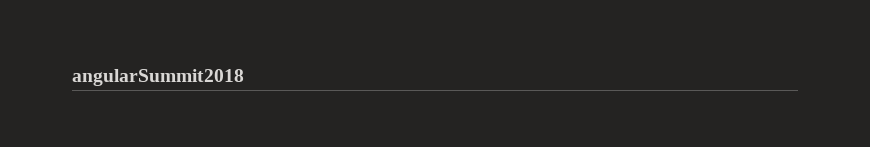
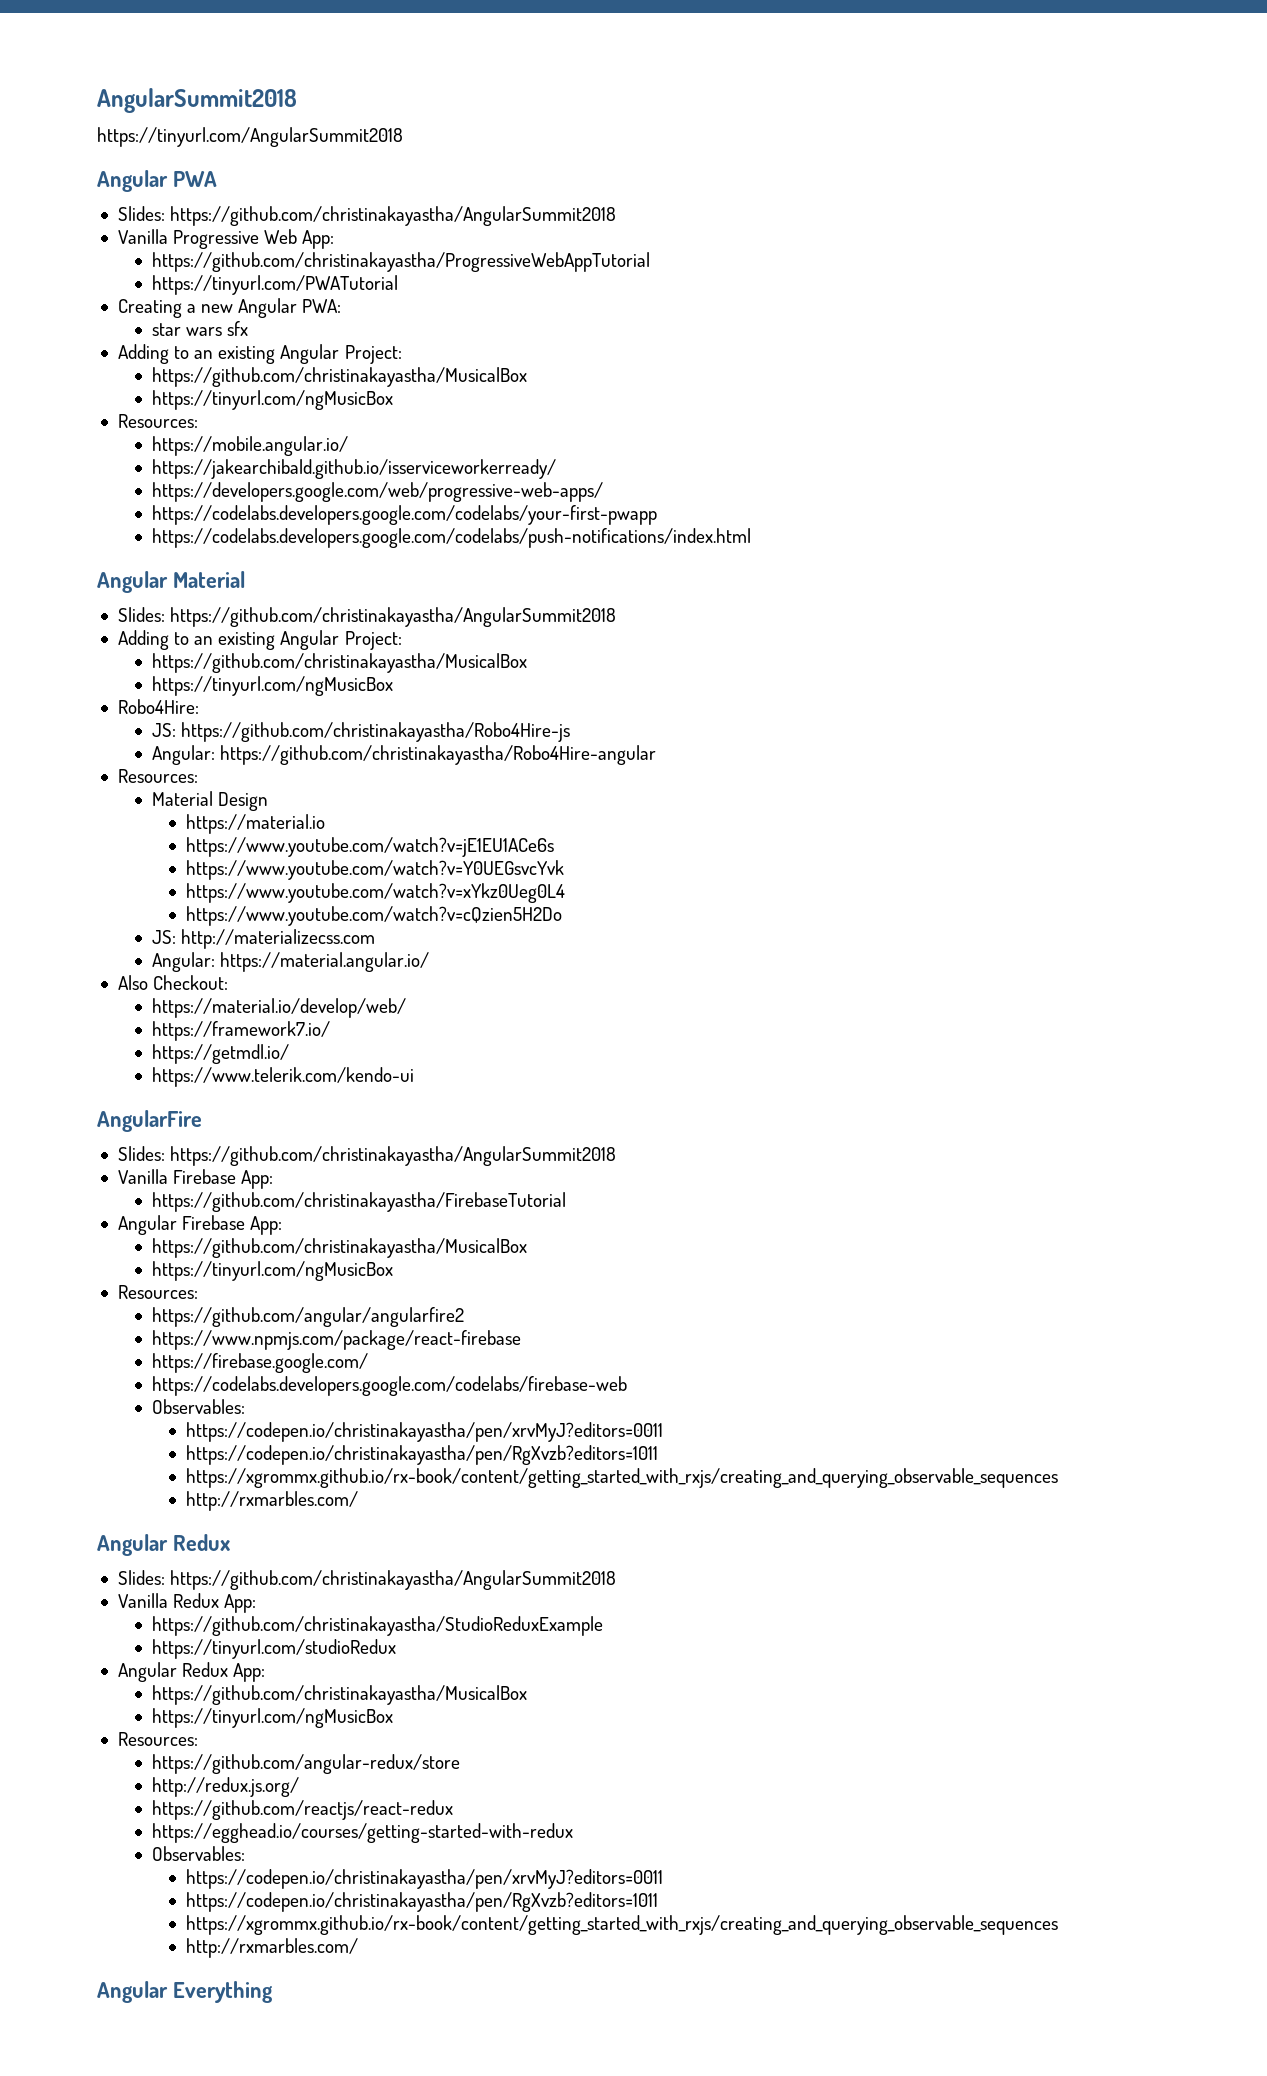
[72,69,244,86] angularSummit2018 -> [97,88,297,113] [97,127,403,147] [97,170,217,192] [117,206,617,226] [117,229,335,249] [152,252,651,272] [152,275,399,295] [117,298,342,318] [152,321,249,336] [117,344,402,364] [152,367,528,387] [152,390,394,410] [117,414,198,428] [152,436,349,456] [152,459,557,479] [152,482,604,502] [152,505,658,525] [152,528,752,548] [97,571,245,593] [117,607,617,627] [117,630,402,650] [152,653,528,673] [152,676,394,696] [117,699,199,714] [152,722,571,742] [152,745,657,765] [117,769,198,783] [152,791,269,811] [186,814,326,834] [186,837,555,857] [186,860,565,880] [186,883,566,903] [186,906,563,926] [152,929,376,949] [152,952,430,972] [117,975,229,990] [152,998,407,1018] [152,1021,331,1041] [152,1044,290,1064] [152,1067,415,1087] [97,1110,202,1132] [117,1146,617,1166] [117,1169,274,1189] [152,1192,567,1212] [117,1215,283,1235] [152,1238,528,1258] [152,1261,394,1281] [117,1285,198,1299] [152,1307,465,1327] [152,1330,522,1350] [152,1353,369,1373] [152,1376,628,1396] [152,1399,246,1414] [186,1422,664,1442] [186,1445,659,1465] [186,1468,1059,1488] [186,1491,359,1511] [97,1534,230,1556] [117,1570,617,1590] [117,1593,257,1613] [152,1616,604,1636] [152,1639,397,1659] [117,1662,266,1682] [152,1685,528,1705] [152,1708,394,1728] [117,1732,198,1746] [152,1754,461,1774] [152,1777,300,1797] [152,1800,454,1820] [152,1823,574,1843] [152,1846,246,1861] [186,1869,664,1889] [186,1892,659,1912] [186,1915,1059,1935] [186,1938,359,1958] [97,1981,273,2003] AngularSummit2018 // https://tinyurl.com/AngularSummit2018 // Angular PWA // Slides: https://github.com/christinakayastha/AngularSummit2018 // Vanilla Progressive Web App: // https://github.com/christinakayastha/ProgressiveWebAppTutorial // https://tinyurl.com/PWATutorial // Creating a new Angular PWA: // star wars sfx // Adding to an existing Angular Project: // https://github.com/christinakayastha/MusicalBox // https://tinyurl.com/ngMusicBox // Resources: // https://mobile.angular.io/ // https://jakearchibald.github.io/isserviceworkerready/ // https://developers.google.com/web/progressive-web-apps/ // https://codelabs.developers.google.com/codelabs/your-first-pwapp // https://codelabs.developers.google.com/codelabs/push-notifications/index.html // Angular Material // Slides: https://github.com/christinakayastha/AngularSummit2018 // Adding to an existing Angular Project: // https://github.com/christinakayastha/MusicalBox // https://tinyurl.com/ngMusicBox // Robo4Hire: // JS: https://github.com/christinakayastha/Robo4Hire-js // Angular: https://github.com/christinakayastha/Robo4Hire-angular // Resources: // Material Design // https://material.io // https://www.youtube.com/watch?v=jE1EU1ACe6s // https://www.youtube.com/watch?v=Y0UEGsvcYvk // https://www.youtube.com/watch?v=xYkz0Ueg0L4 // https://www.youtube.com/watch?v=cQzien5H2Do // JS: http://materializecss.com // Angular: https://material.angular.io/ // Also Checkout: // https://material.io/develop/web/ // https://framework7.io/ // https://getmdl.io/ // https://www.telerik.com/kendo-ui // AngularFire // Slides: https://github.com/christinakayastha/AngularSummit2018 // Vanilla Firebase App: // https://github.com/christinakayastha/FirebaseTutorial // Angular Firebase App: // https://github.com/christinakayastha/MusicalBox // https://tinyurl.com/ngMusicBox // Resources: // https://github.com/angular/angularfire2 // https://www.npmjs.com/package/react-firebase // https://firebase.google.com/ // https://codelabs.developers.google.com/codelabs/firebase-web // Observables: // https://codepen.io/christinakayastha/pen/xrvMyJ?editors=0011 // https://codepen.io/christinakayastha/pen/RgXvzb?editors=1011 // https://xgrommx.github.io/rx-book/content/getting_started_with_rxjs/creating_and_querying_observable_sequences // http://rxmarbles.com/ // Angular Redux // Slides: https://github.com/christinakayastha/AngularSummit2018 // Vanilla Redux App: // https://github.com/christinakayastha/StudioReduxExample // https://tinyurl.com/studioRedux // Angular Redux App: // https://github.com/christinakayastha/MusicalBox // https://tinyurl.com/ngMusicBox // Resources: // https://github.com/angular-redux/store // http://redux.js.org/ // https://github.com/reactjs/react-redux // https://egghead.io/courses/getting-started-with-redux // Observables: // https://codepen.io/christinakayastha/pen/xrvMyJ?editors=0011 // https://codepen.io/christinakayastha/pen/RgXvzb?editors=1011 // https://xgrommx.github.io/rx-book/content/getting_started_with_rxjs/creating_and_querying_observable_sequences // http://rxmarbles.com/ // Angular Everything

